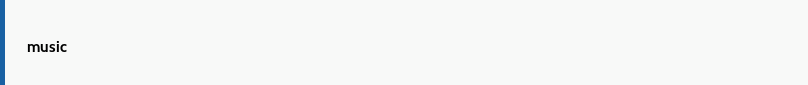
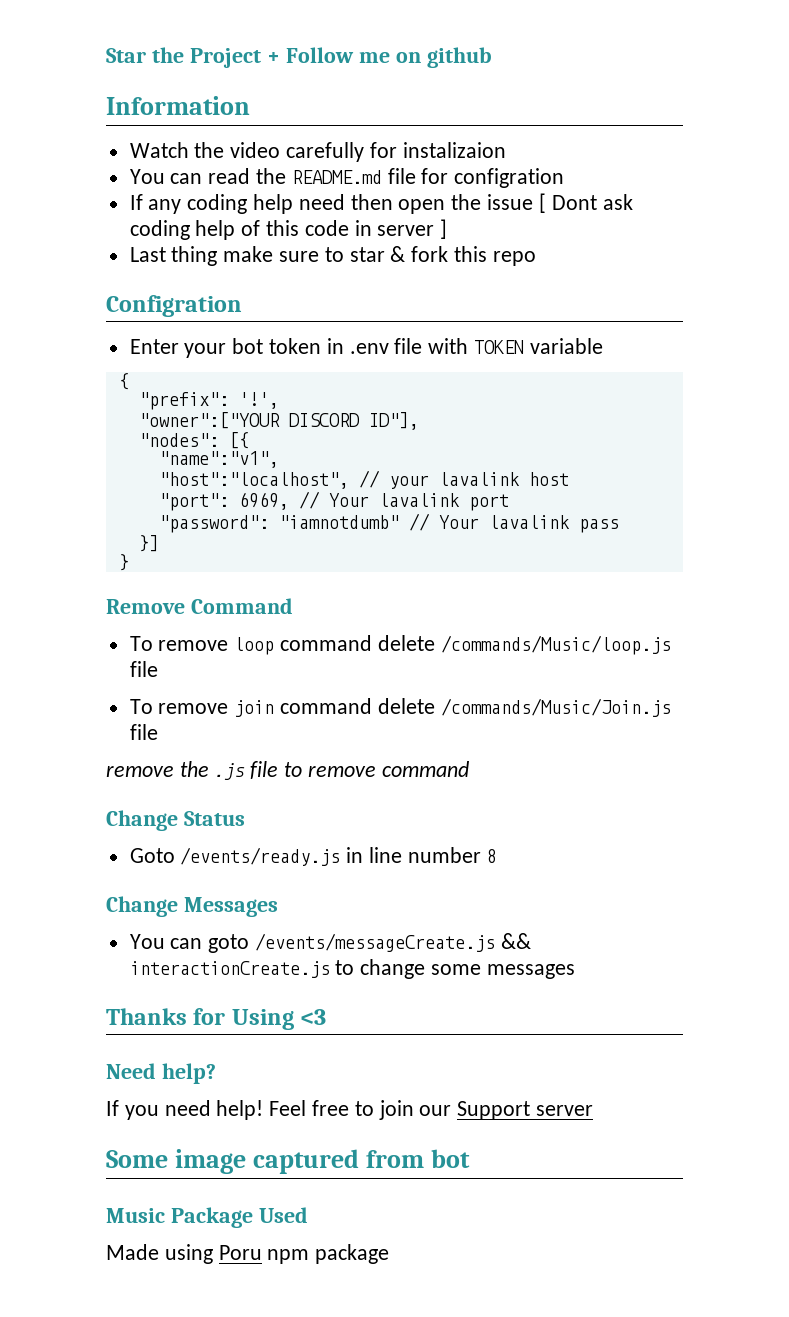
[27,41,67,52] music -> [106,47,492,68] [106,96,250,115] [129,142,506,162] [129,168,565,188] [129,193,633,214] [129,219,448,240] [129,246,536,266] [106,295,242,317] [129,338,603,358] [118,373,129,390] [138,392,279,410] [138,412,419,430] [138,432,249,449] [158,451,279,468] [158,470,569,489] [158,491,509,511] [158,513,619,533] [138,535,159,552] [118,554,129,571] [106,598,293,614] [129,635,671,655] [129,661,158,677] [129,698,671,717] [129,724,158,740] [106,761,469,780] [106,810,245,831] [129,847,497,866] [106,896,278,917] [129,933,531,953] [129,959,575,979] [106,1008,327,1030] [106,1063,216,1084] [106,1100,594,1120] [106,1149,471,1174] [106,1207,308,1228] [106,1244,390,1264] Star the Project + Follow me on github // Information // Watch the video carefully for instalizaion // You can read the README.md file for configration // If any coding help need then open the issue [ Dont ask coding help of this code in server ] // Last thing make sure to star & fork this repo // Configration // Enter your bot token in .env file with TOKEN variable // { // "prefix": '!', // "owner":["YOUR DISCORD ID"], // "nodes": [{ // "name":"v1", // "host":"localhost", // your lavalink host // "port": 6969, // Your lavalink port // "password": "iamnotdumb" // Your lavalink pass // }] // } // Remove Command // To remove loop command delete /commands/Music/loop.js file // To remove join command delete /commands/Music/Join.js file // remove the .js file to remove command // Change Status // Goto /events/ready.js in line number 8 // Change Messages // You can goto /events/messageCreate.js && interactionCreate.js to change some messages // Thanks for Using <3 // Need help? // If you need help! Feel free to join our Support server // Some image captured from bot // Music Package Used // Made using Poru npm package

